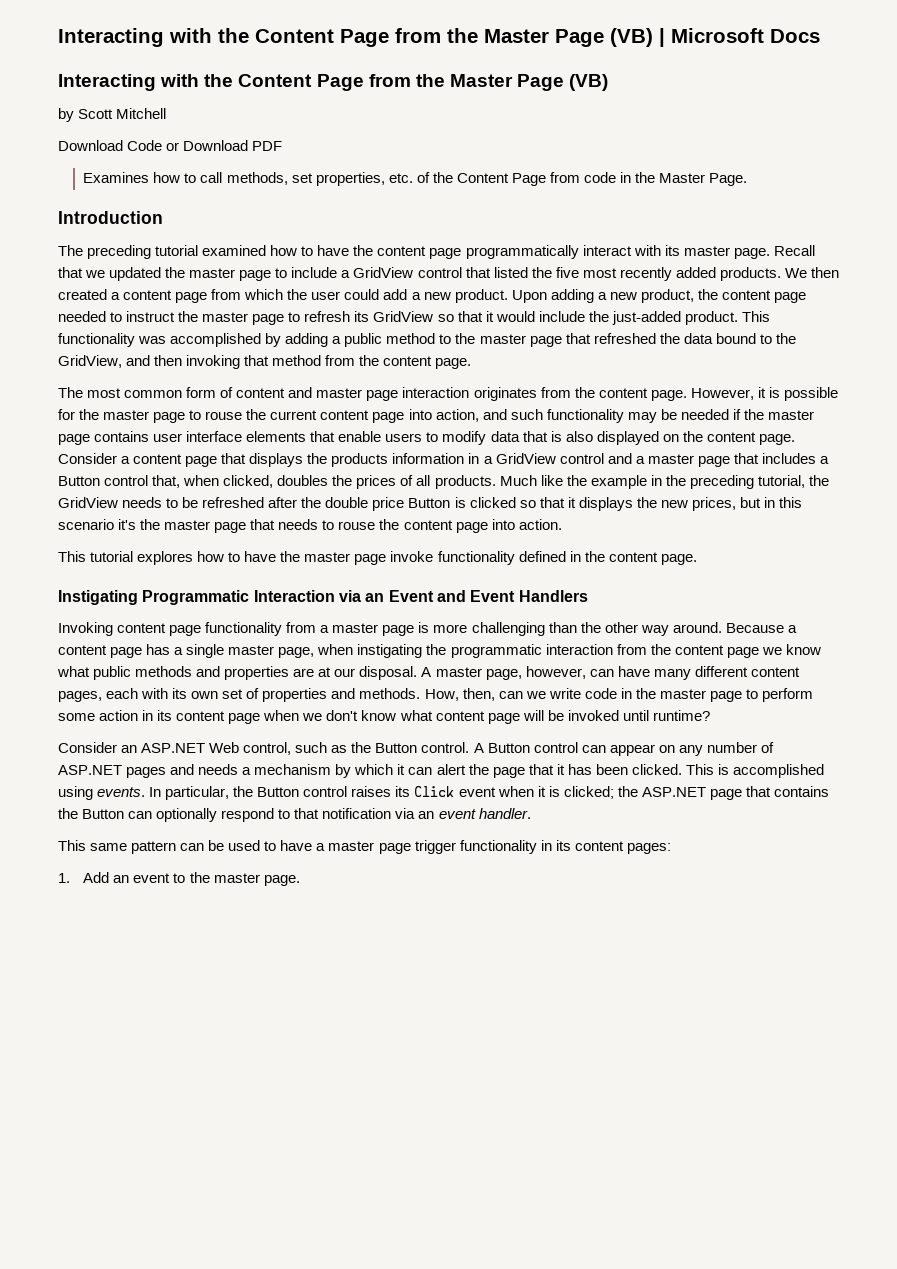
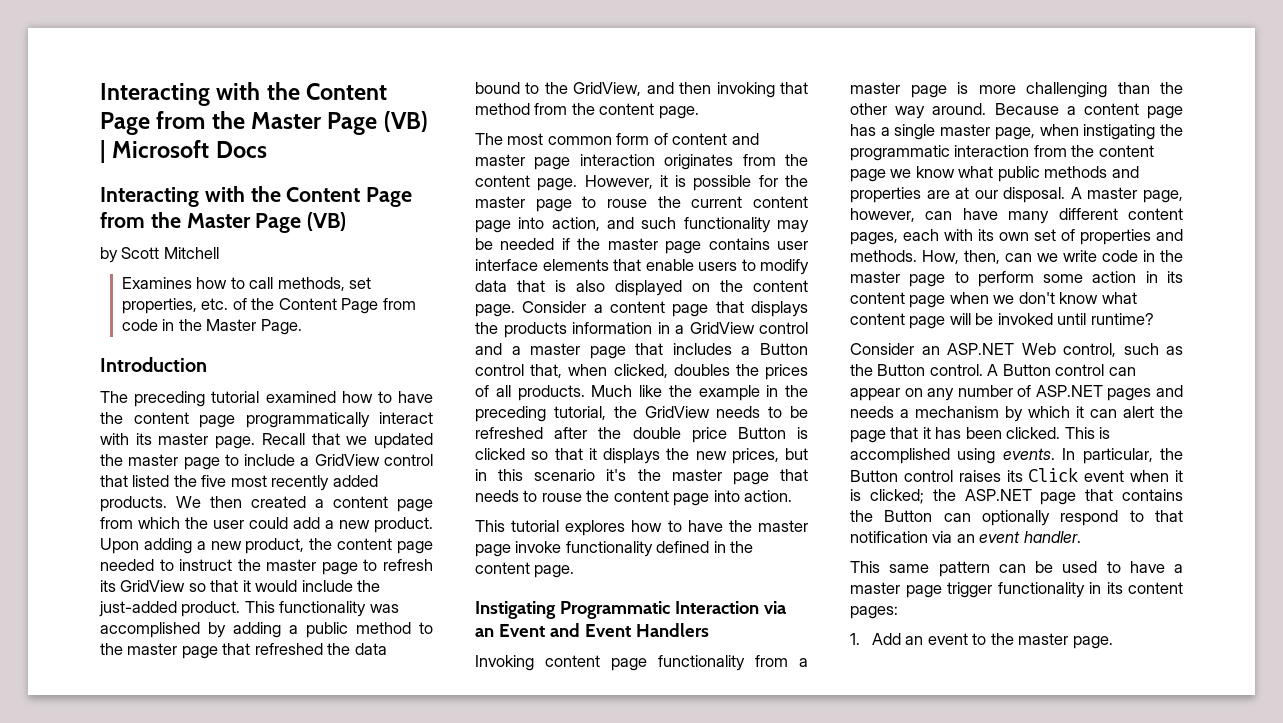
[58,140,283,151] // Download Code or Download PDF -> (219, 253) none

